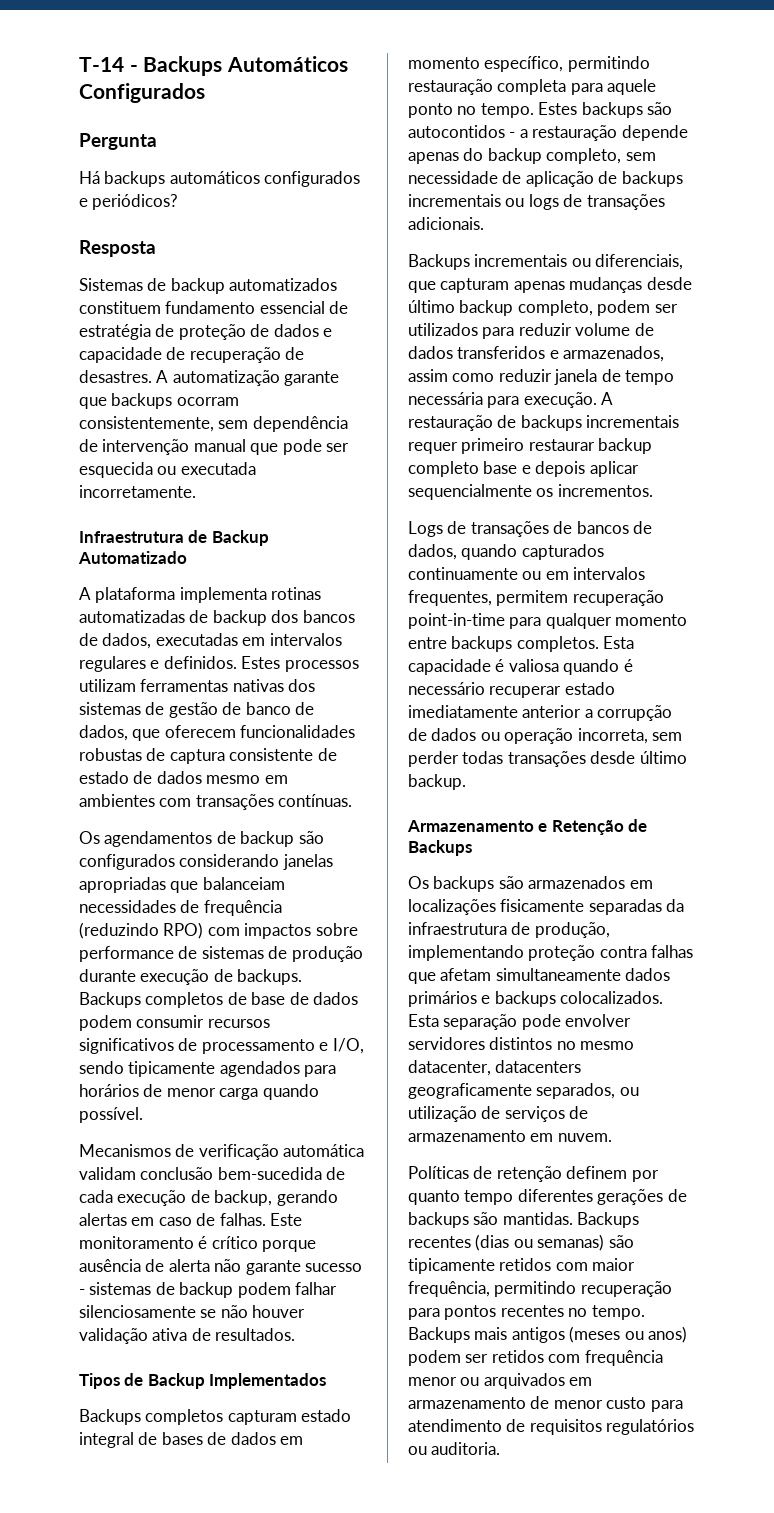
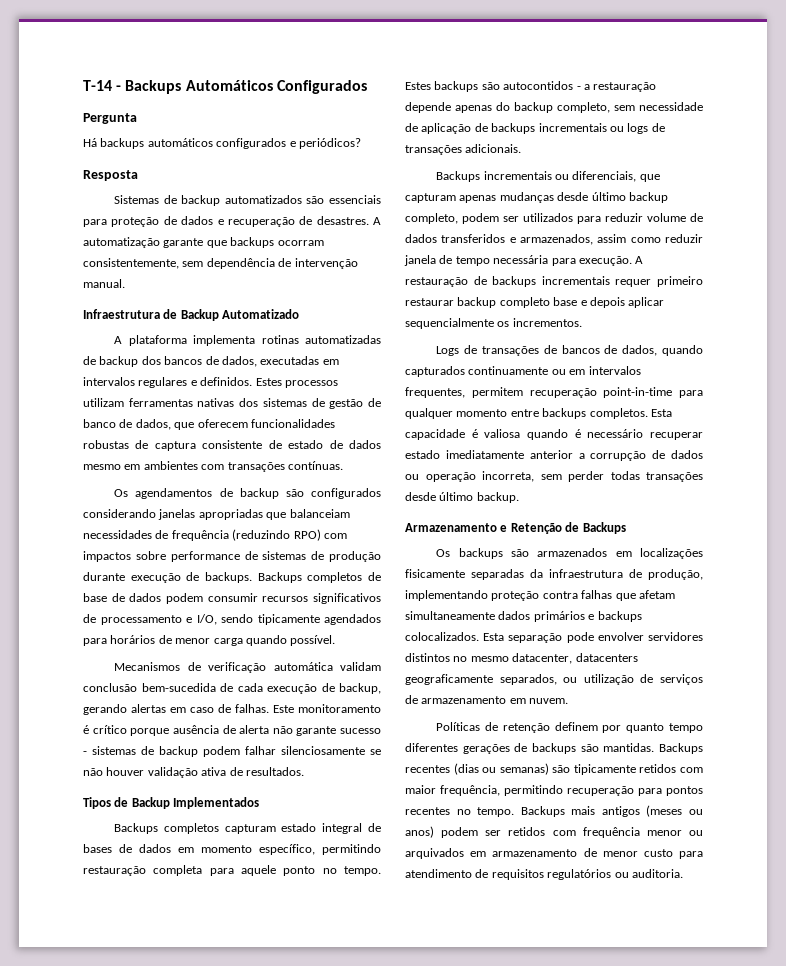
[79,301,349,314] [79,324,175,340] constituem fundamento essencial de estratégia de -> [306,195,381,204] [83,219,107,227] são essenciais para
[79,347,186,363] capacidade de -> (224, 222) none
[193,439,350,455] [79,462,256,478] [79,485,196,498] manual que pode ser esquecida ou executada incorretamente. -> [83,279,125,288] manual.

